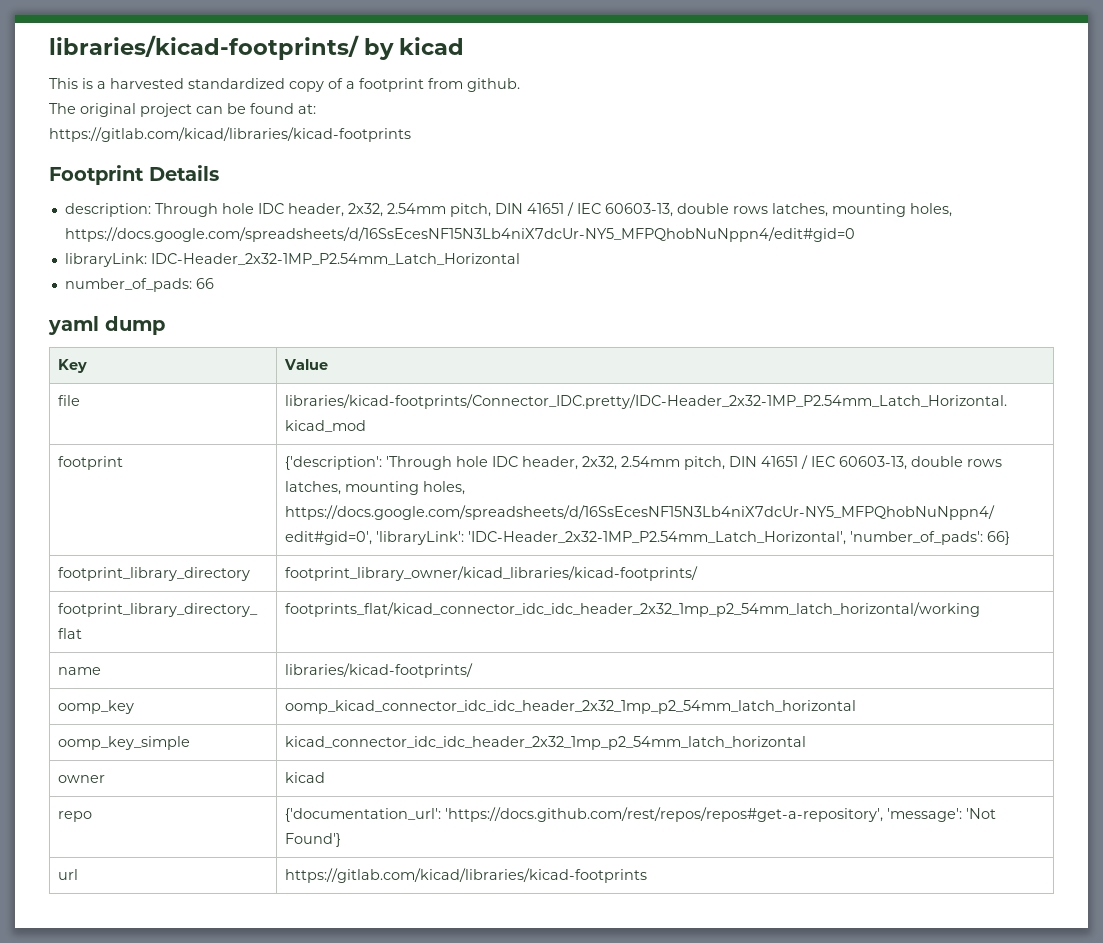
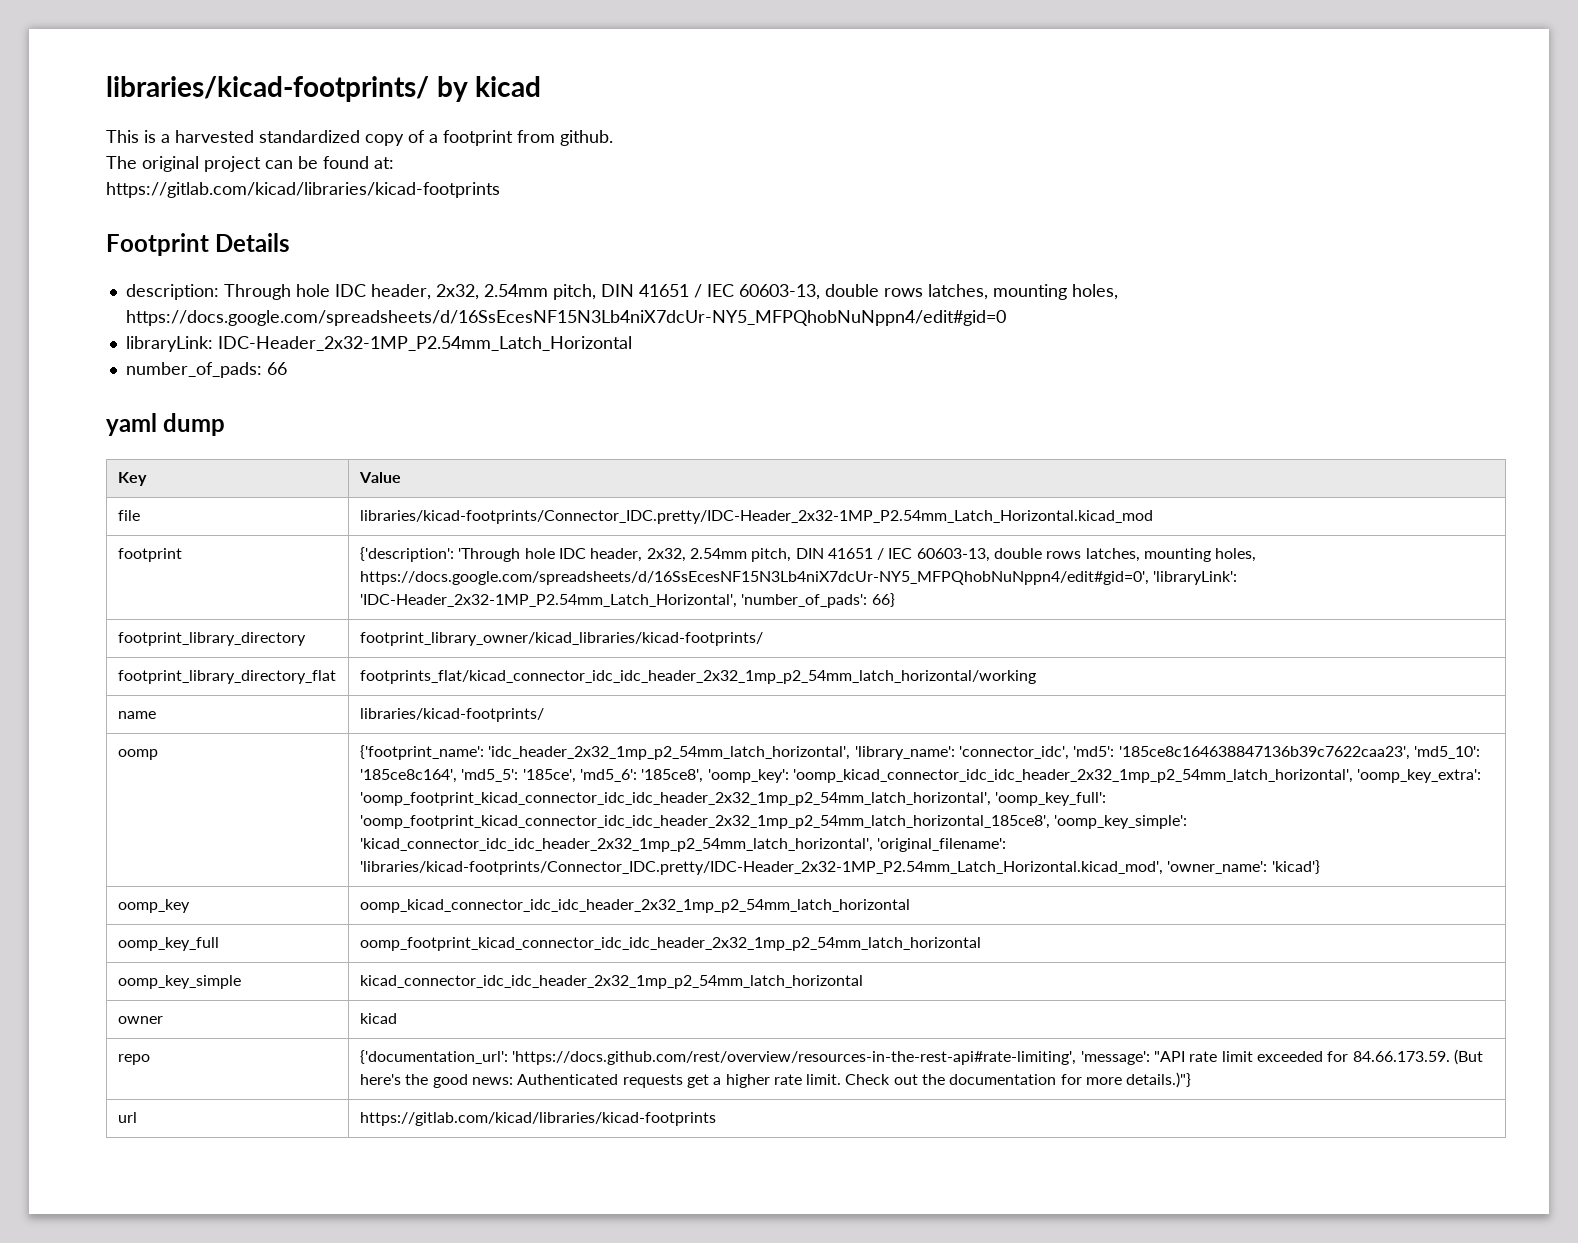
(474, 670) none -> [117,749,158,760] [359,745,1480,760] [359,769,1482,783] [359,792,1107,806] [359,815,1188,829] [359,838,1007,852] [359,860,1320,875] // oomp | {'footprint_name': 'idc_header_2x32_1mp_p2_54mm_latch_horizontal', 'library_name': 'connector_idc', 'md5': '185ce8c164638847136b39c7622caa23', 'md5_10': '185ce8c164', 'md5_5': '185ce', 'md5_6': '185ce8', 'oomp_key': 'oomp_kicad_connector_idc_idc_header_2x32_1mp_p2_54mm_latch_horizontal', 'oomp_key_extra': 'oomp_footprint_kicad_connector_idc_idc_header_2x32_1mp_p2_54mm_latch_horizontal', 'oomp_key_full': 'oomp_footprint_kicad_connector_idc_idc_header_2x32_1mp_p2_54mm_latch_horizontal_185ce8', 'oomp_key_simple': 'kicad_connector_idc_idc_header_2x32_1mp_p2_54mm_latch_horizontal', 'original_filename': 'libraries/kicad-footprints/Connector_IDC.pretty/IDC-Header_2x32-1MP_P2.54mm_Latch_Horizontal.kicad_mod', 'owner_name': 'kicad'}
(857, 707) none -> [117,937,219,951] [359,937,981,951] // oomp_key_full | oomp_footprint_kicad_connector_idc_idc_header_2x32_1mp_p2_54mm_latch_horizontal
[445,807,997,822] [285,833,342,847] 'https://docs.github.com/rest/repos/repos#get-a-repository', 'message': 'Not Found'} -> [512,1049,1483,1065] [359,1072,1192,1088] 'https://docs.github.com/rest/overview/resources-in-the-rest-api#rate-limiting', 'message': "API rate limit exceeded for 84.66.173.59. (But here's the good news: Authenticated requests get a higher rate limit. Check out the documentation for more details.)"}

